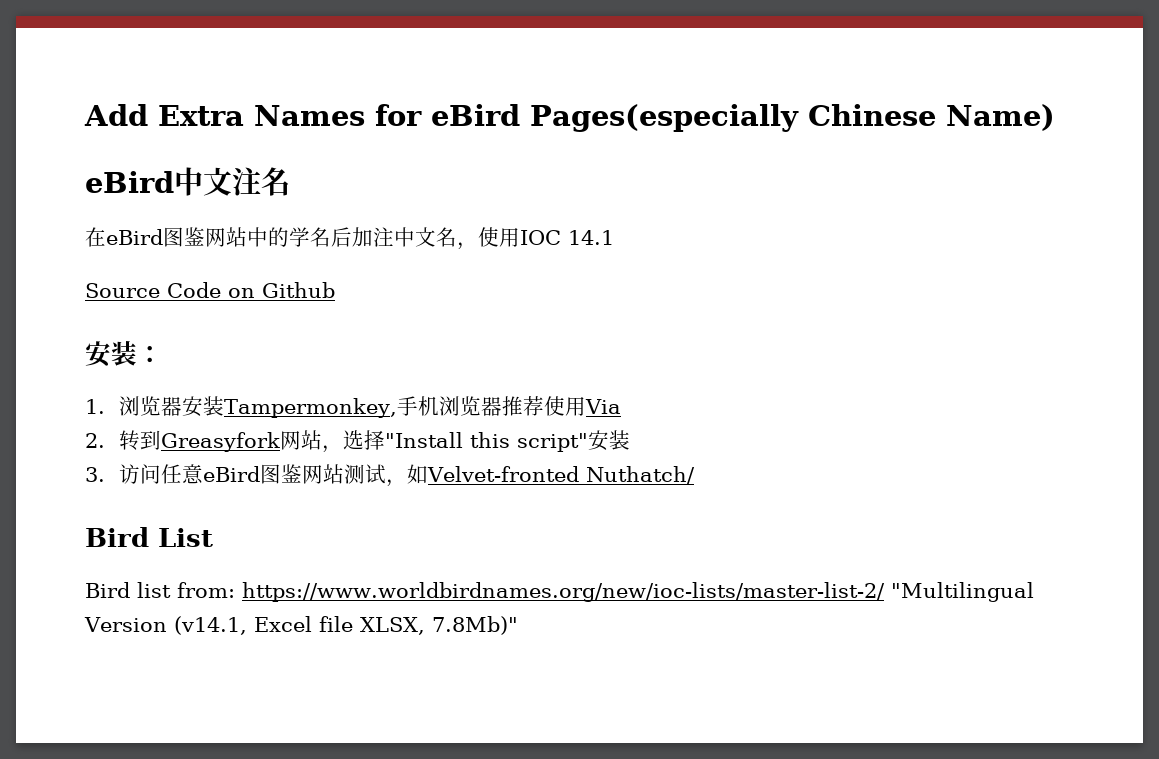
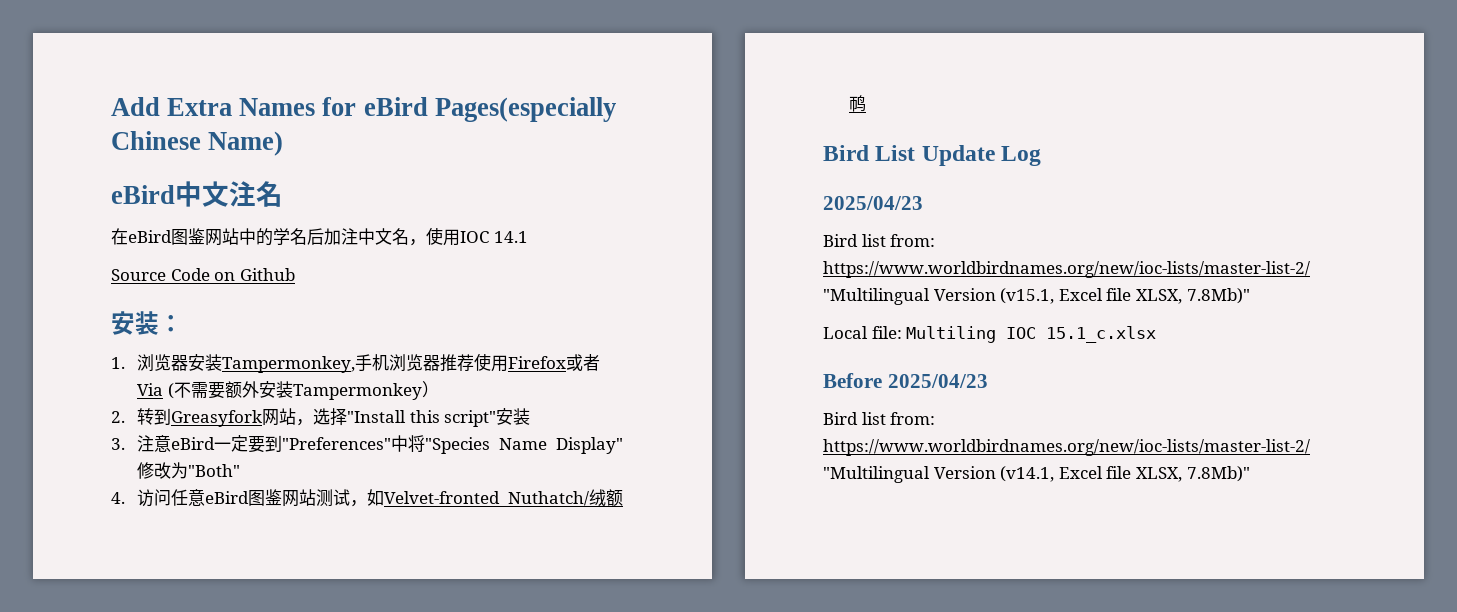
(587, 406) none -> [508,354,601,371] Firefox或者
(622, 406) none -> [167,381,439,400] (不需要额外安装Tampermonkey）
(105, 474) none -> [137,435,623,454] [137,462,241,479] [111,492,125,504] 注意eBird一定要到"Preferences"中将"Species Name Display"修改为"Both" // 4.
(696, 475) none -> [588,489,623,507] [849,95,867,112] 绒额䴓
(213, 537) none -> [921,145,1042,166] [823,196,923,210] [823,234,936,247] [823,261,1310,278] [823,288,1250,305] [823,326,1157,343] [823,373,988,388] Update Log // 2025/04/23 // Bird list from: https://www.worldbirdnames.org/new/ioc-lists/master-list-2/ "Multilingual Version (v15.1, Excel file XLSX, 7.8Mb)" // Local file: Multiling IOC 15.1_c.xlsx // Before 2025/04/23

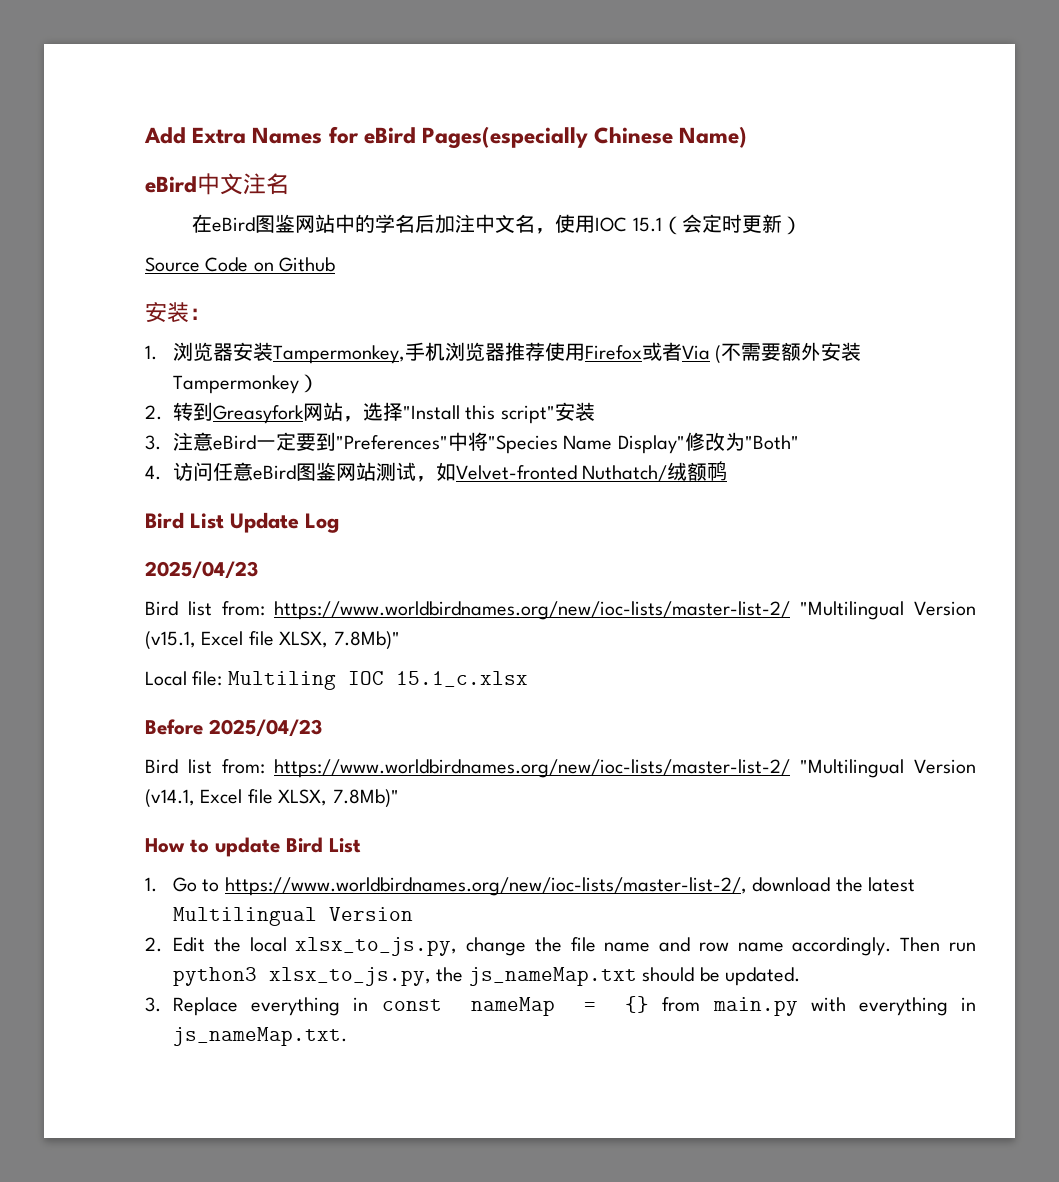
[493,231,528,243] 14.1 -> [632,214,802,235] 15.1（会定时更新）
(1250, 474) none -> [145,837,361,857] [145,877,916,896] [173,907,414,926] [145,937,977,956] [173,967,801,986] [145,996,977,1016] [173,1027,348,1046] // How to update Bird List // 1. Go to https://www.worldbirdnames.org/new/ioc-lists/master-list-2/, download the latest Multilingual Version // 2. Edit the local xlsx_to_js.py, change the file name and row name accordingly. Then run python3 xlsx_to_js.py, the js_nameMap.txt should be updated. // 3. Replace everything in const nameMap = {} from main.py with everything in js_nameMap.txt.

